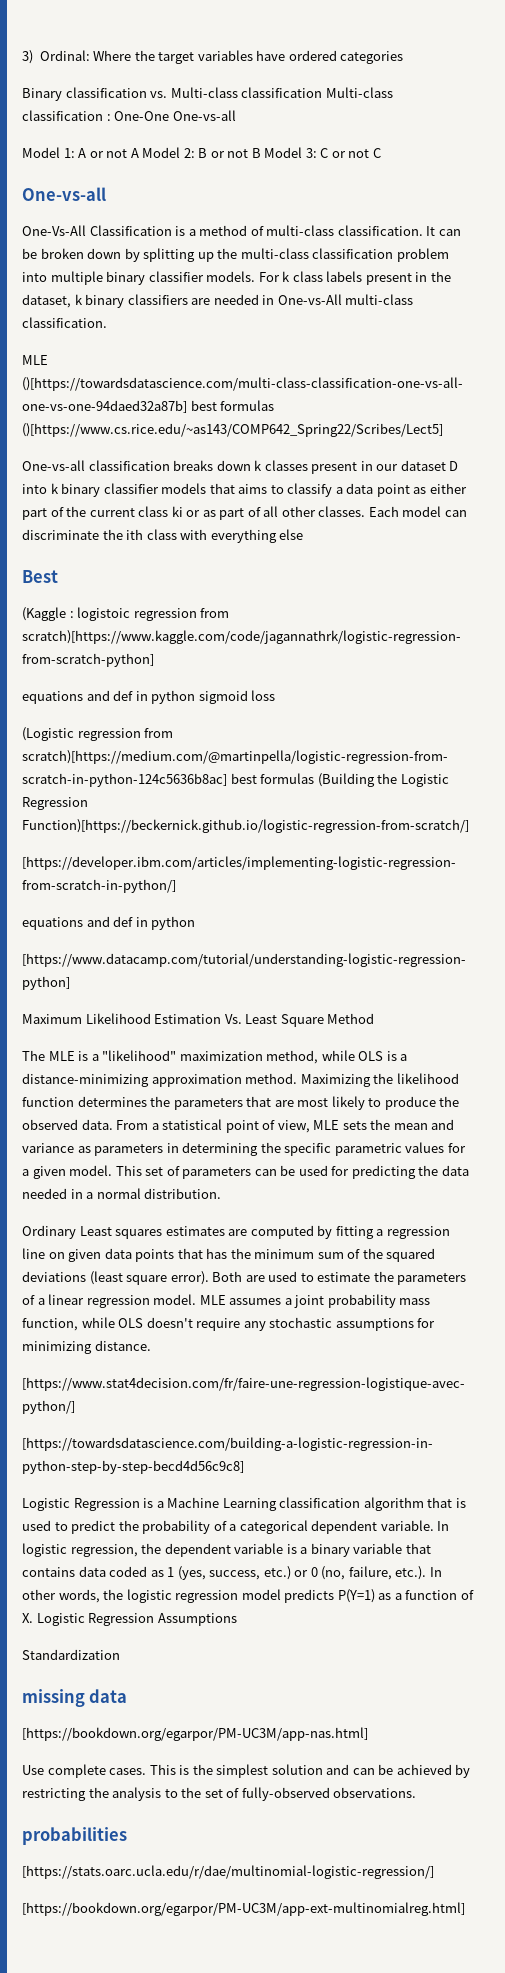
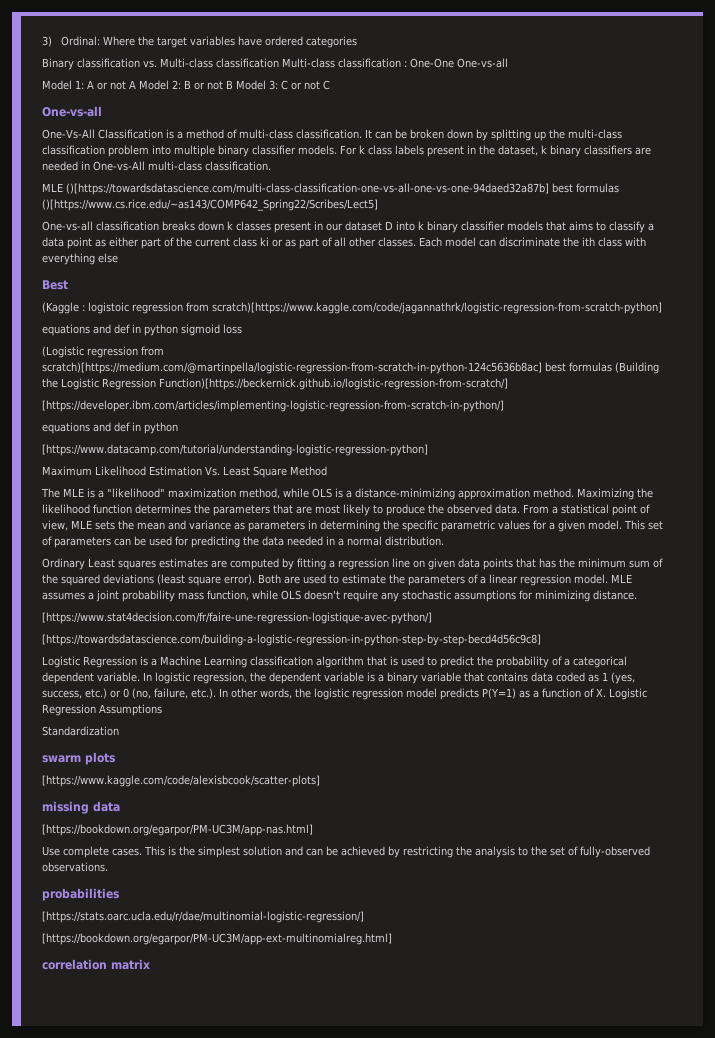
(120, 1654) none -> [42,752,115,765] [42,775,320,787] // swarm plots // [https://www.kaggle.com/code/alexisbcook/scatter-plots]
(465, 1909) none -> [42,959,150,970] // correlation matrix

